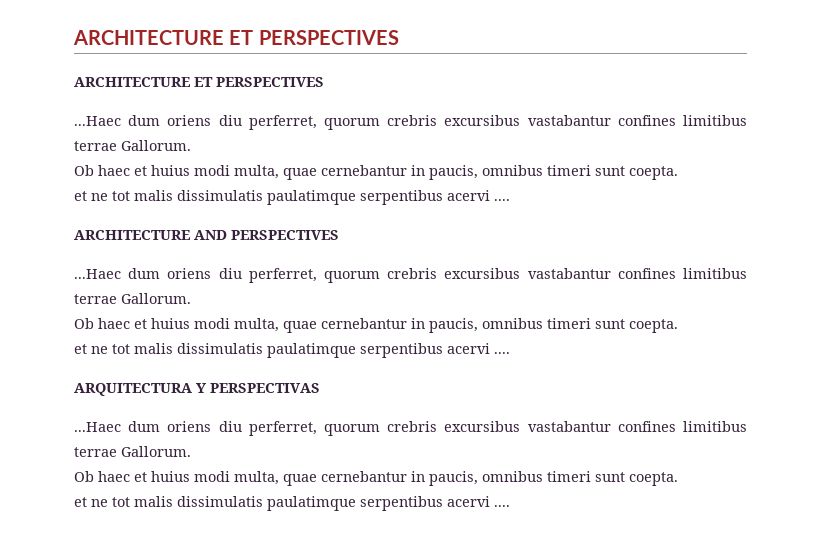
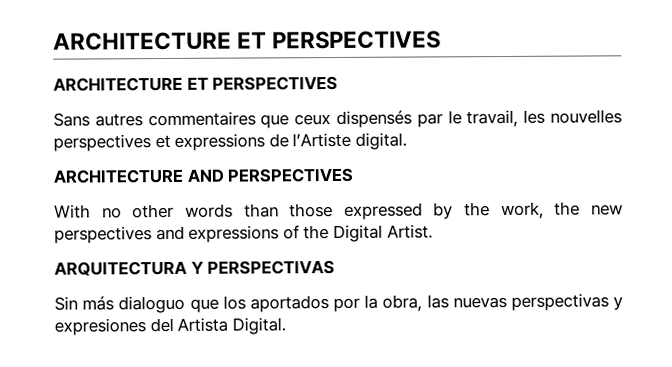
[74,115,747,130] [74,140,191,151] [74,165,678,180] [74,190,510,205] [74,230,339,240] [74,268,747,283] [74,293,191,304] [74,318,678,333] [74,343,510,358] [74,383,320,396] [74,421,747,436] [74,446,191,457] [74,471,678,486] [74,496,510,511] ...Haec dum oriens diu perferret, quorum crebris excursibus vastabantur confines limitibus terrae Gallorum. // Ob haec et huius modi multa, quae cernebantur in paucis, omnibus timeri sunt coepta. // et ne tot malis dissimulatis paulatimque serpentibus acervi .... // ARCHITECTURE AND PERSPECTIVES // ...Haec dum oriens diu perferret, quorum crebris excursibus vastabantur confines limitibus terrae Gallorum. // Ob haec et huius modi multa, quae cernebantur in paucis, omnibus timeri sunt coepta. // et ne tot malis dissimulatis paulatimque serpentibus acervi .... // ARQUITECTURA Y PERSPECTIVAS // ...Haec dum oriens diu perferret, quorum crebris excursibus vastabantur confines limitibus terrae Gallorum. // Ob haec et huius modi multa, quae cernebantur in paucis, omnibus timeri sunt coepta. // et ne tot malis dissimulatis paulatimque serpentibus acervi .... -> [53,109,623,129] [53,132,407,152] [53,167,354,184] [54,201,623,220] [54,224,433,244] [54,260,336,276] [54,293,623,314] [54,317,286,336] Sans autres commentaires que ceux dispensés par le travail, les nouvelles perspectives et expressions de l’Artiste digital. // ARCHITECTURE AND PERSPECTIVES // With no other words than those expressed by the work, the new perspectives and expressions of the Digital Artist. // ARQUITECTURA Y PERSPECTIVAS // Sin más dialoguo que los aportados por la obra, las nuevas perspectivas y expresiones del Artista Digital.

